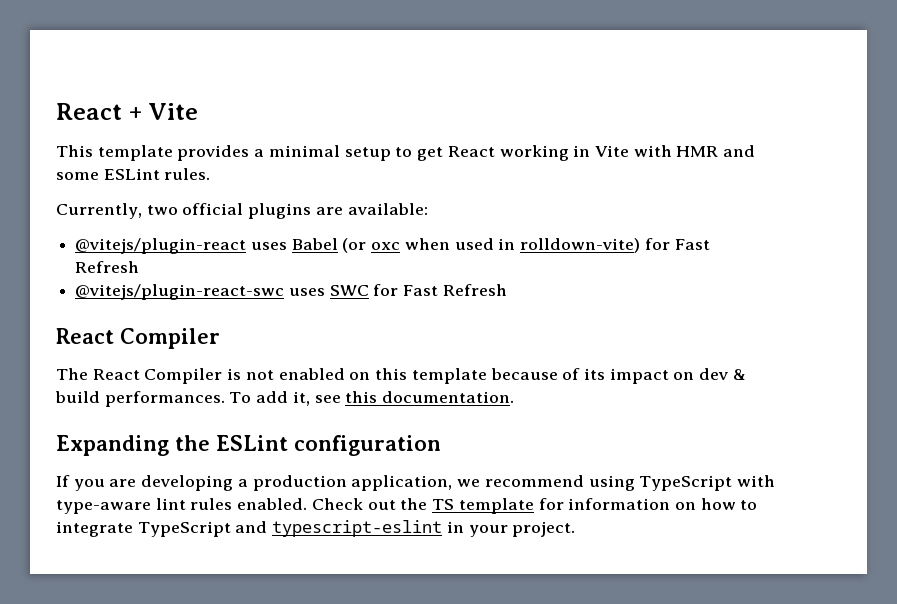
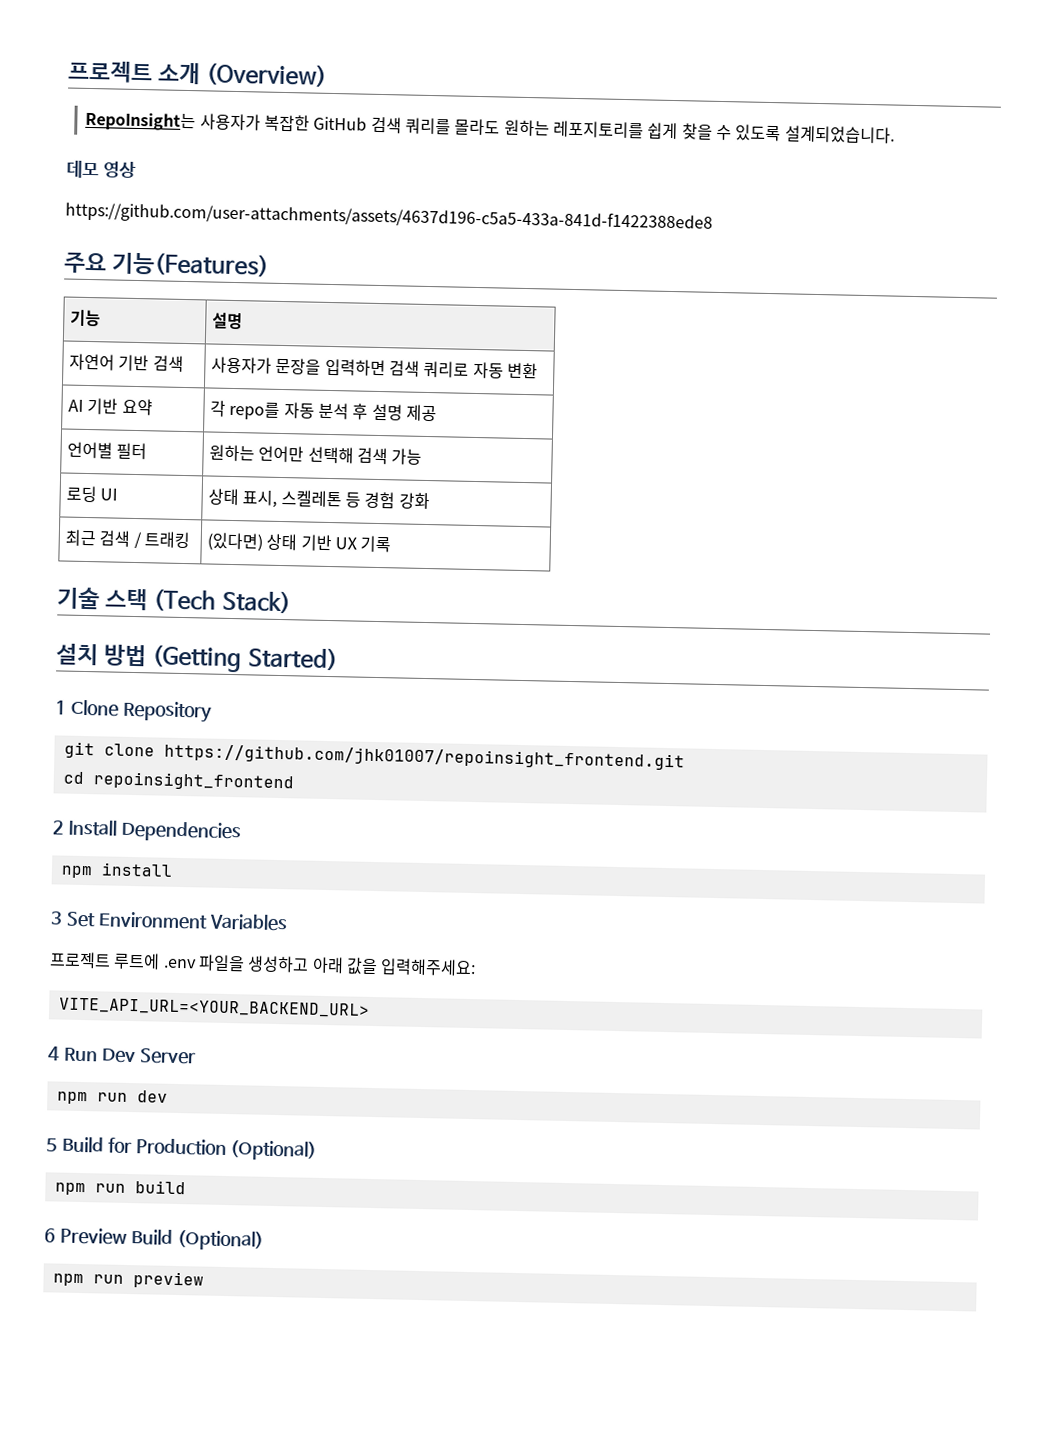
[56,103,199,120] [56,145,756,161] [56,168,211,180] [56,203,428,219] [75,238,710,254] [75,261,140,273] [75,284,507,300] [56,328,220,349] [56,368,746,384] [55,391,515,407] [56,435,441,456] [56,475,775,491] [56,498,758,514] [56,520,576,537] React + Vite // This template provides a minimal setup to get React working in Vite with HMR and some ESLint rules. // Currently, two official plugins are available: // @vitejs/plugin-react uses Babel (or oxc when used in rolldown-vite) for Fast Refresh // @vitejs/plugin-react-swc uses SWC for Fast Refresh // React Compiler // The React Compiler is not enabled on this template because of its impact on dev & build performances. To add it, see this documentation. // Expanding the ESLint configuration // If you are developing a production application, we recommend using TypeScript with type-aware lint rules enabled. Check out the TS template for information on how to integrate TypeScript and typescript-eslint in your project. -> [68,60,328,88] [85,110,895,144] [66,160,136,179] [65,201,713,233] [64,251,270,278] [69,309,101,327] [211,312,243,330] [68,353,184,372] [210,356,538,380] [67,397,153,416] [209,400,437,422] [66,441,148,460] [208,444,423,465] [65,485,119,503] [207,488,430,510] [64,529,190,549] [206,532,392,553] [57,586,291,615] [56,643,338,673] [55,699,212,723] [63,741,685,771] [62,771,294,792] [52,819,241,843] [60,862,173,879] [50,911,288,932] [49,951,477,977] [58,997,370,1018] [48,1046,196,1065] [56,1090,168,1105] [46,1136,318,1161] [54,1180,186,1196] [44,1227,264,1251] [52,1271,204,1289] 프로젝트 소개 (Overview) // RepoInsight는 사용자가 복잡한 GitHub 검색 쿼리를 몰라도 원하는 레포지토리를 쉽게 찾을 수 있도록 설계되었습니다. // 데모 영상 // https://github.com/user-attachments/assets/4637d196-c5a5-433a-841d-f1422388ede8 // 주요 기능(Features) // 기능 | 설명 // 자연어 기반 검색 | 사용자가 문장을 입력하면 검색 쿼리로 자동 변환 // AI 기반 요약 | 각 repo를 자동 분석 후 설명 제공 // 언어별 필터 | 원하는 언어만 선택해 검색 가능 // 로딩 UI | 상태 표시, 스켈레톤 등 경험 강화 // 최근 검색 / 트래킹 | (있다면) 상태 기반 UX 기록 // 기술 스택 (Tech Stack) // 설치 방법 (Getting Started) // 1 Clone Repository // git clone https://github.com/jhk01007/repoinsight_frontend.git // cd repoinsight_frontend // 2 Install Dependencies // npm install // 3 Set Environment Variables // 프로젝트 루트에 .env 파일을 생성하고 아래 값을 입력해주세요: // VITE_API_URL=<YOUR_BACKEND_URL> // 4 Run Dev Server // npm run dev // 5 Build for Production (Optional) // npm run build // 6 Preview Build (Optional) // npm run preview

